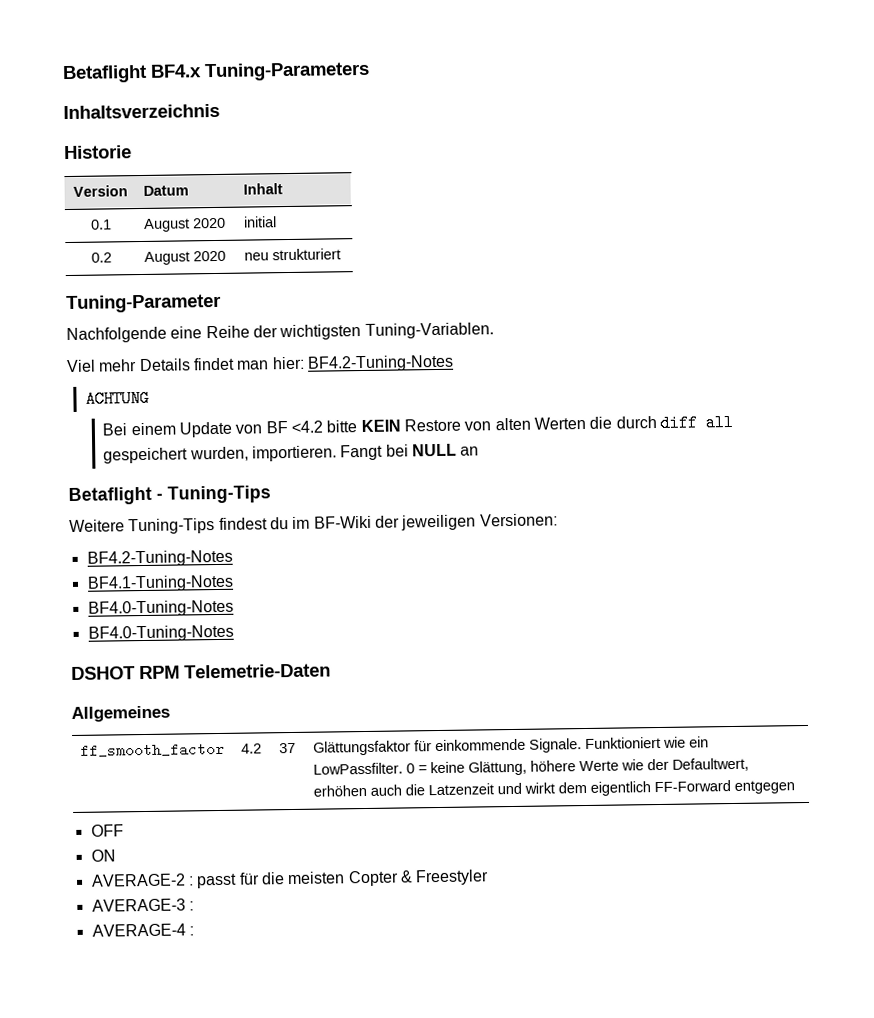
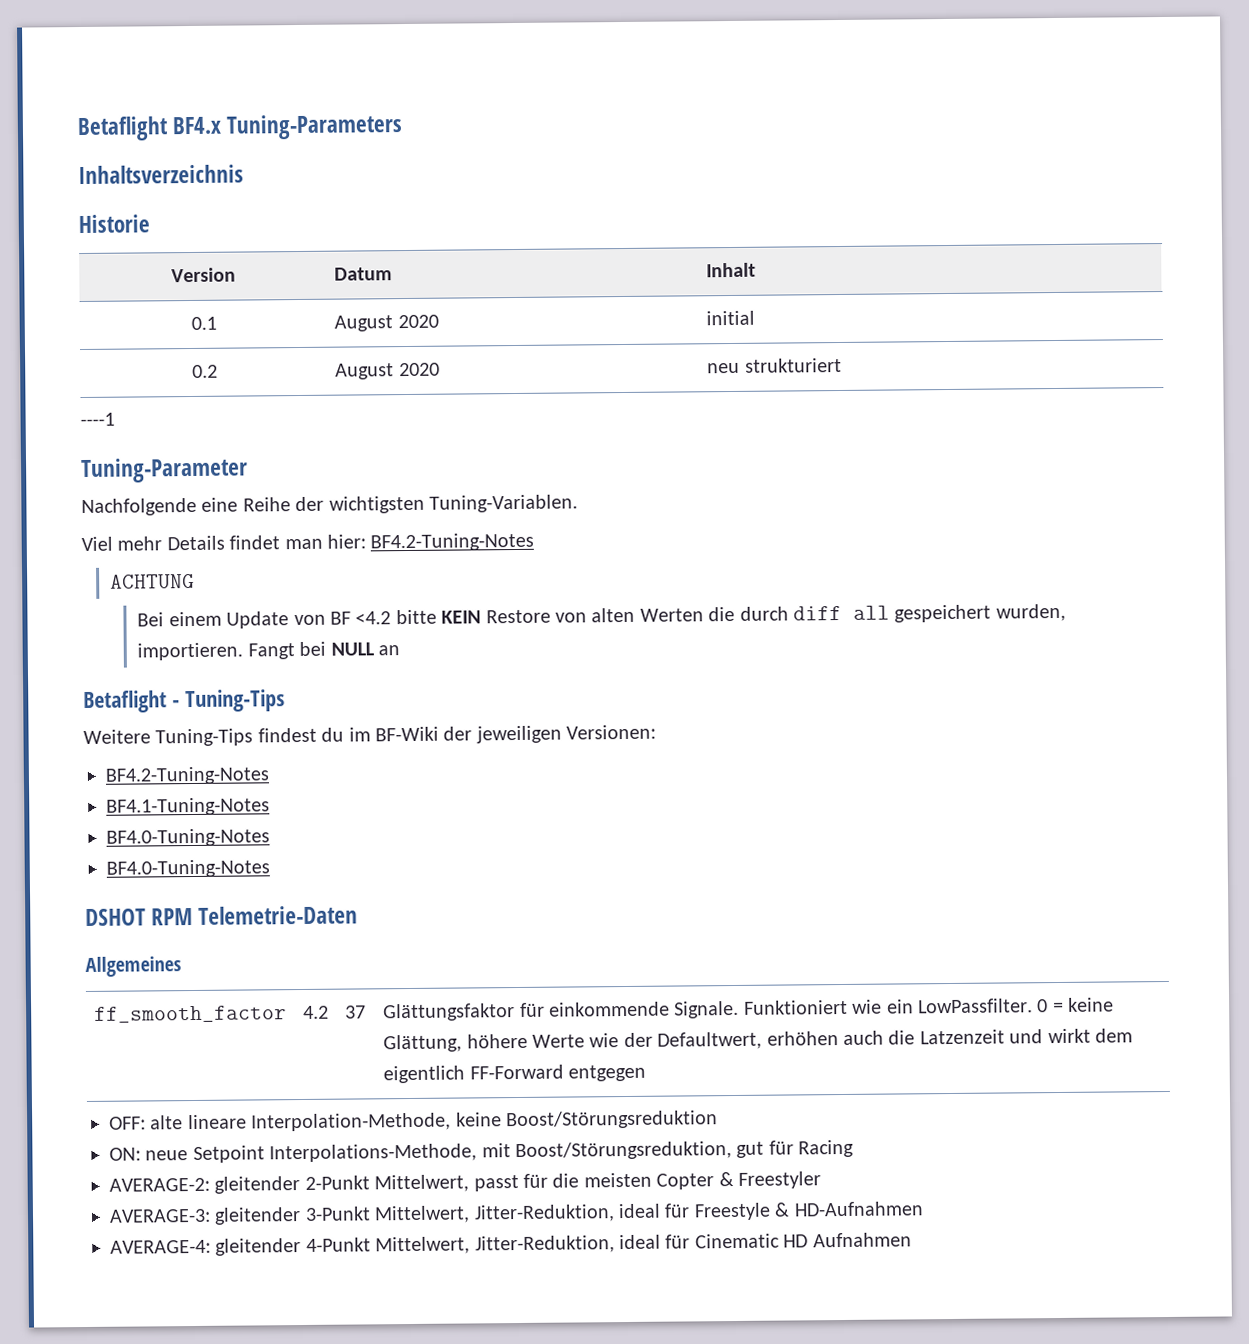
(342, 254) none -> [80,412,115,427] // ----1
[90,824,124,837] [90,849,116,862] [90,873,194,887] OFF // ON // AVERAGE-2 : -> [109,1110,718,1132] [109,1139,855,1164] [109,1174,470,1194] OFF: alte lineare Interpolation-Methode, keine Boost/Störungsreduktion // ON: neue Setpoint Interpolations-Methode, mit Boost/Störungsreduktion, gut für Racing // AVERAGE-2: gleitender 2-Punkt Mittelwert,
[91,898,194,912] [91,923,194,937] AVERAGE-3 : // AVERAGE-4 : -> [109,1201,924,1225] [110,1232,912,1256] AVERAGE-3: gleitender 3-Punkt Mittelwert, Jitter-Reduktion, ideal für Freestyle & HD-Aufnahmen // AVERAGE-4: gleitender 4-Punkt Mittelwert, Jitter-Reduktion, ideal für Cinematic HD Aufnahmen

